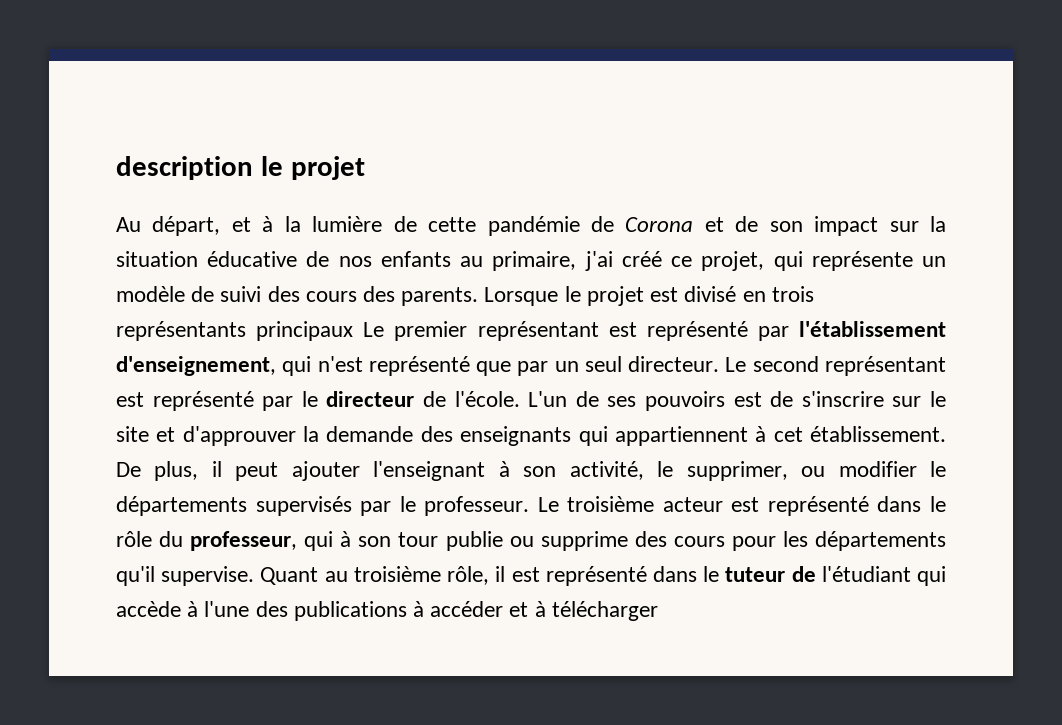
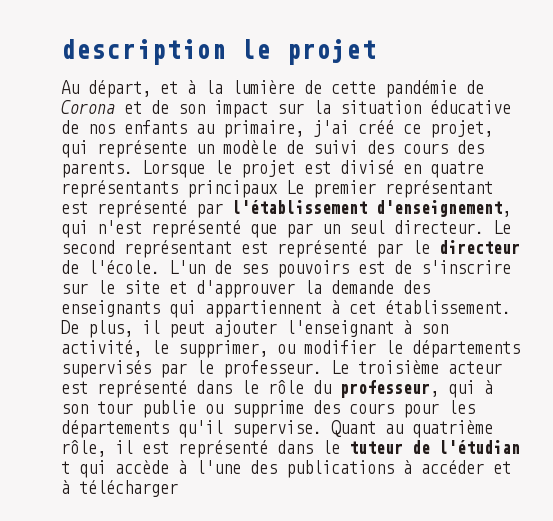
[771,286,814,302] trois -> [430,161,484,178] quatre
[353,566,441,582] troisième -> [412,420,493,438] quatrième
[821,566,911,582] l'étudiant -> [439,440,520,454] [61,461,70,474] l'étudian t

